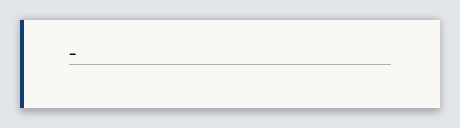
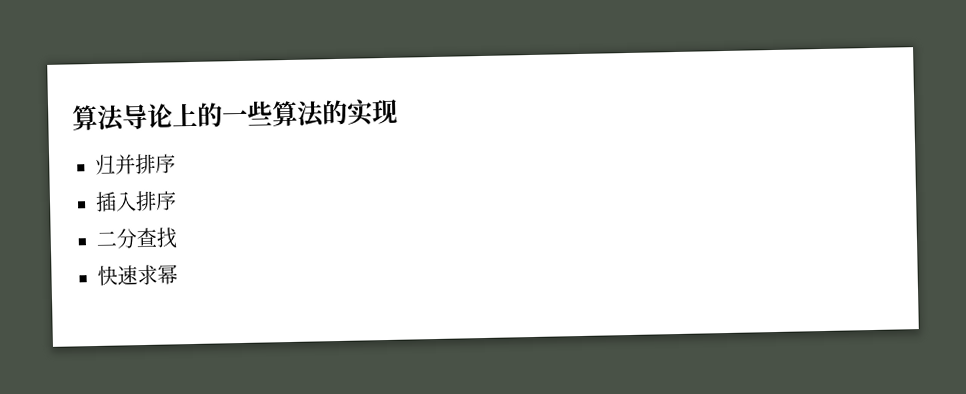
[69,53,76,58] - -> [72,98,398,132] [95,153,176,175] [95,190,177,212] [96,227,177,249] [97,264,178,286] 算法导论上的一些算法的实现 // 归并排序 // 插入排序 // 二分查找 // 快速求幂

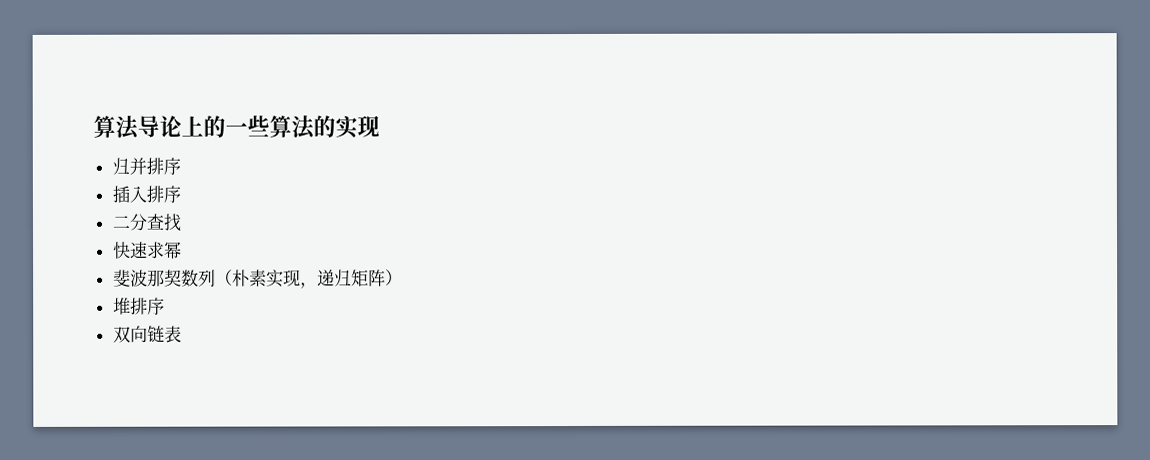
(178, 274) none -> [112,269,403,289] [112,297,165,315] [112,325,182,343] // 斐波那契数列（朴素实现，递归矩阵） // 堆排序 // 双向链表

